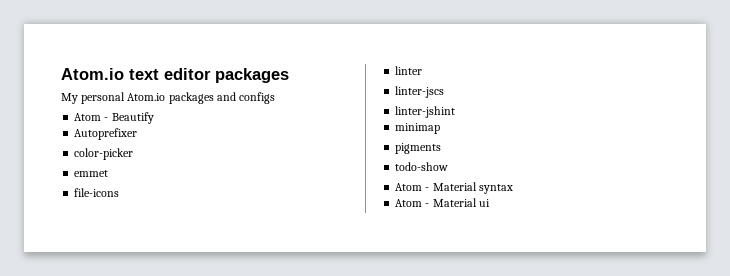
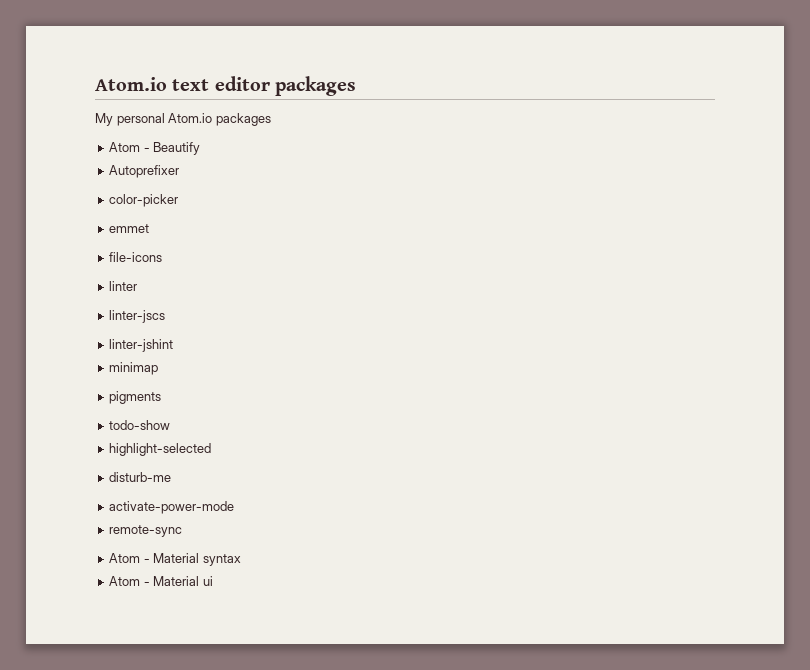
[216,92,276,104] and configs -> (271, 119) none
(449, 166) none -> [109,443,212,456] [109,472,172,482] [109,501,235,514] [109,525,183,537] // highlight-selected // disturb-me // activate-power-mode // remote-sync

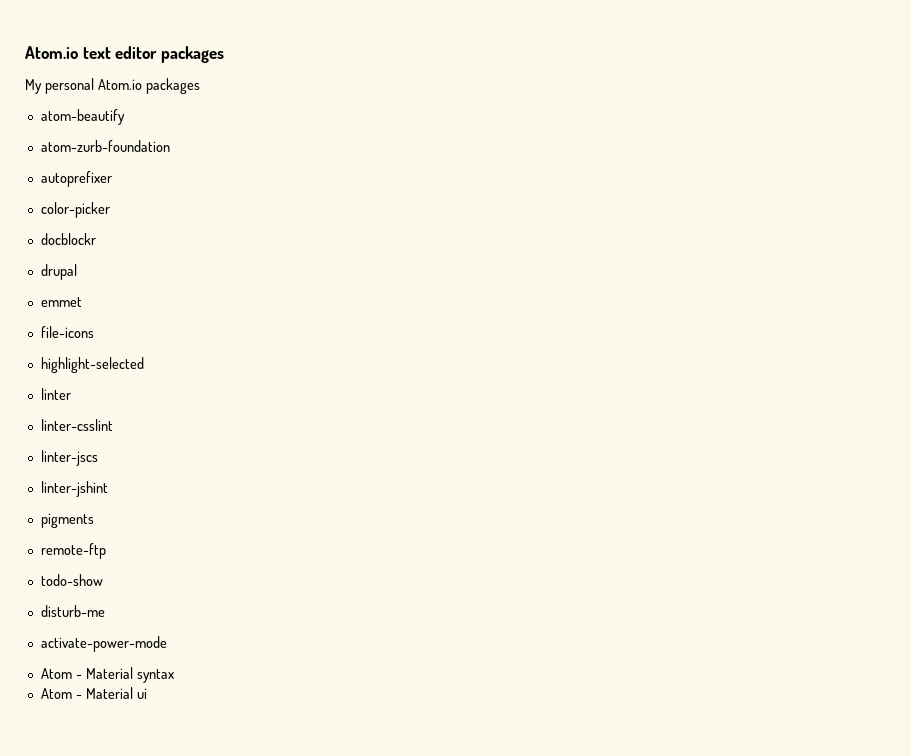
[109,142,201,155] [109,165,180,178] Atom - Beautify // Autoprefixer -> [40,109,125,125] [40,140,170,152] [40,171,112,187] atom-beautify // atom-zurb-foundation // autoprefixer
(179, 200) none -> [40,233,96,245] [40,264,77,280] // docblockr // drupal
(163, 257) none -> [40,357,144,373] // highlight-selected
(138, 286) none -> [40,419,113,431] // linter-csslint
[109,362,159,375] // minimap -> (108, 489) none
(162, 397) none -> [40,543,106,559] // remote-ftp
[109,443,212,456] // highlight-selected -> (103, 580) none
[109,525,183,537] // remote-sync -> (167, 644) none

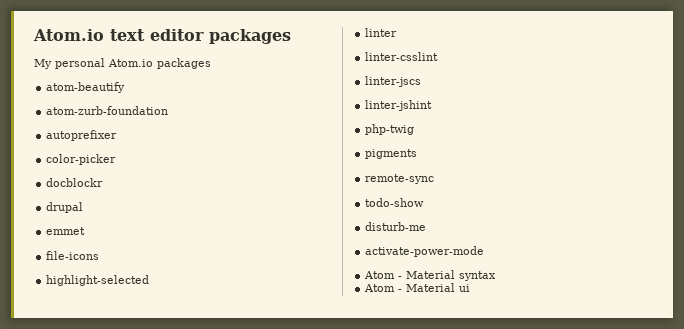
(108, 489) none -> [365,124,415,135] // php-twig
[40,543,106,559] remote-ftp -> [365,174,435,184] remote-sync

